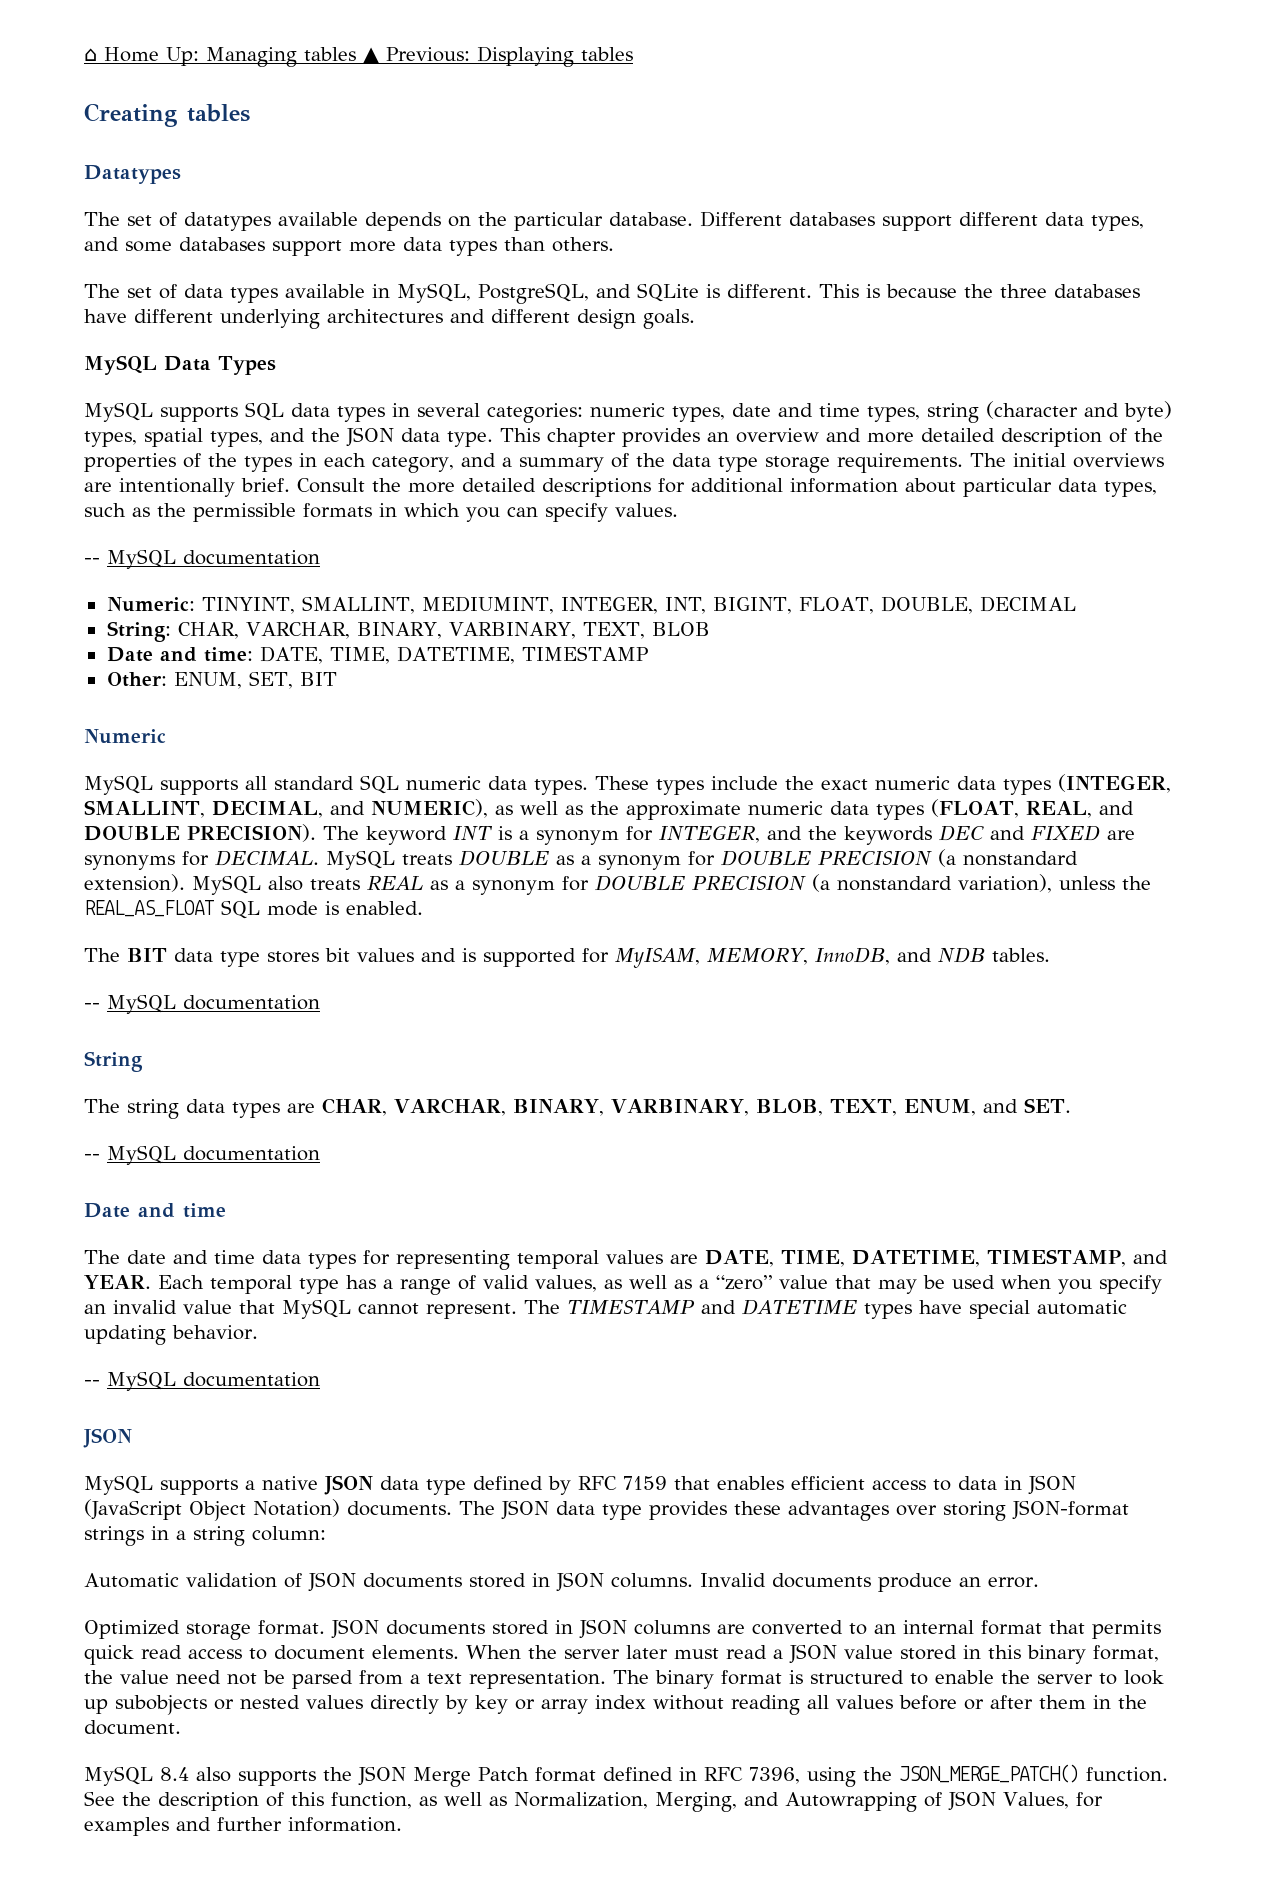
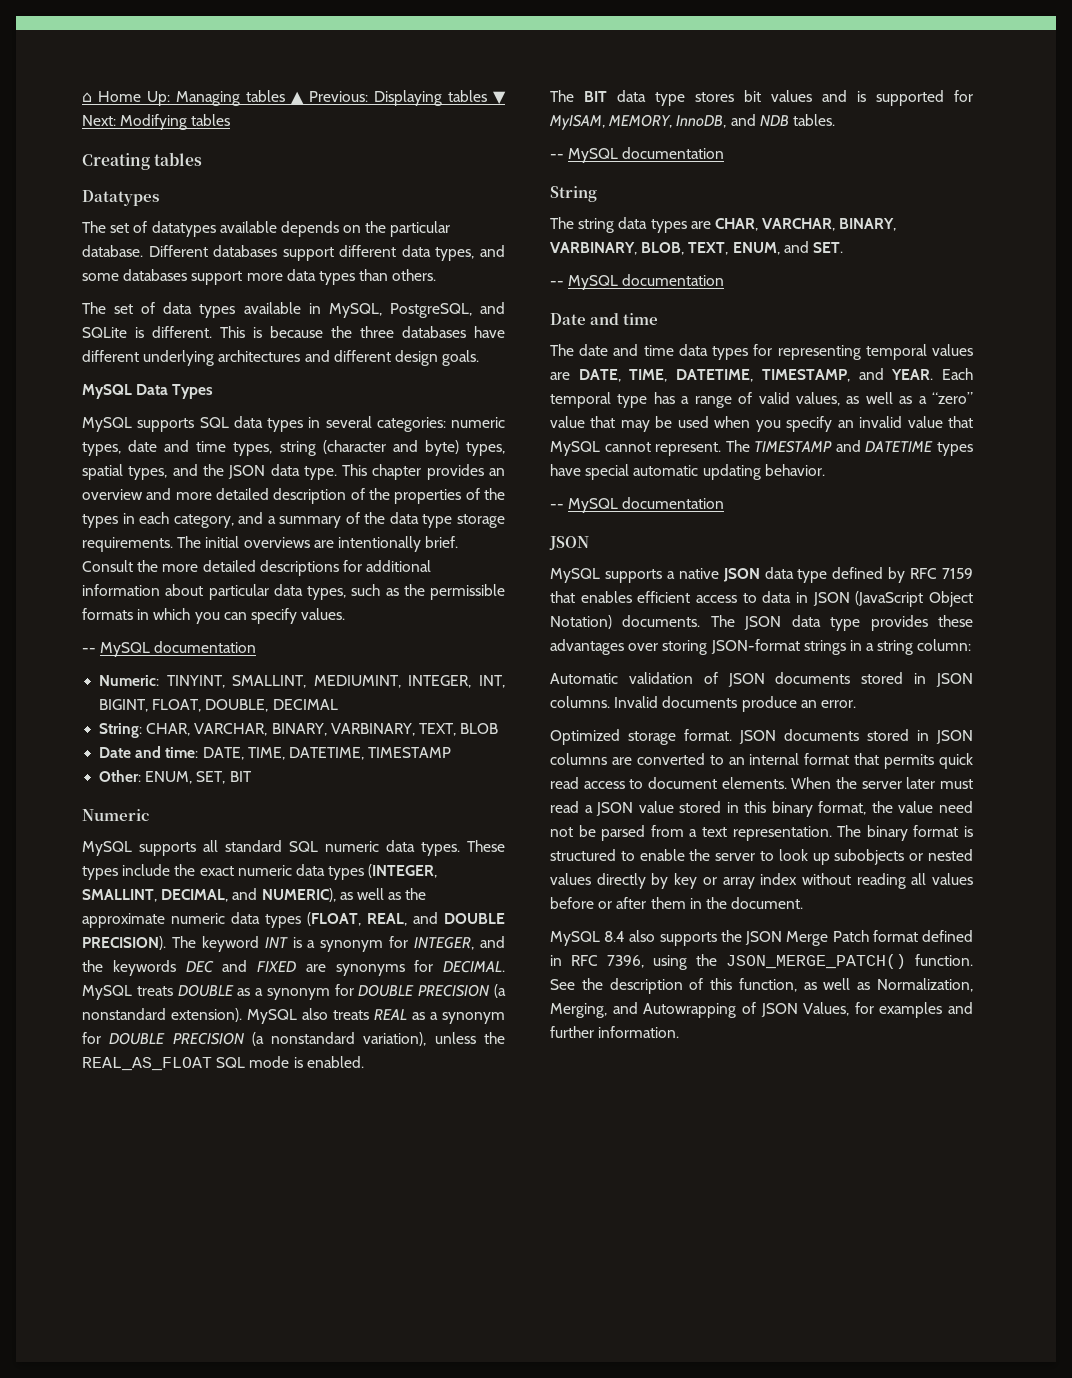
(633, 54) none -> [493,91,506,104] [82,114,231,130] ▼ Next: Modifying tables

